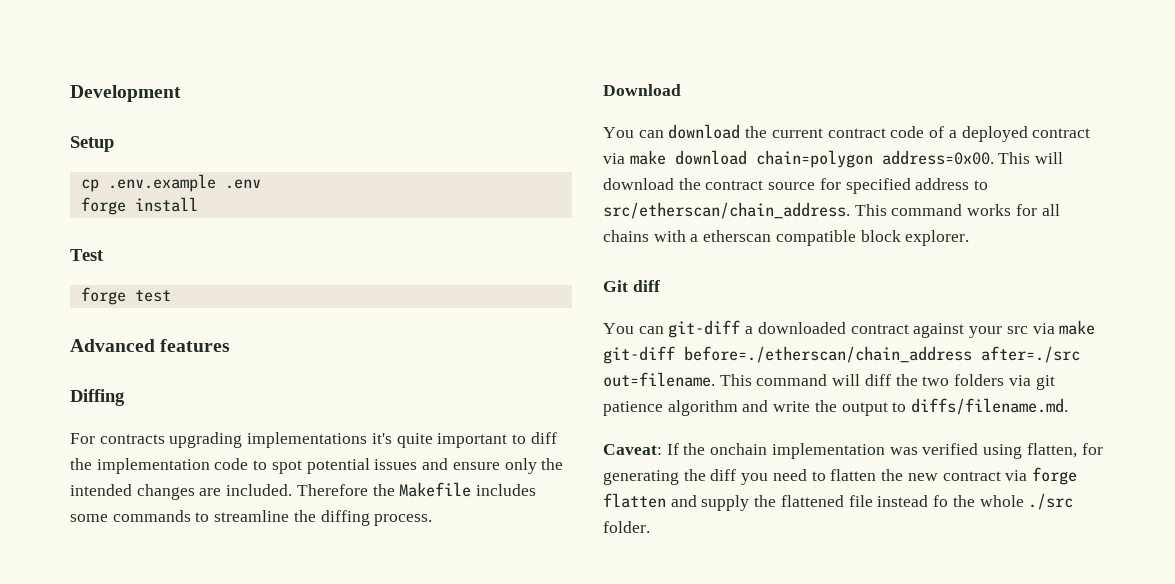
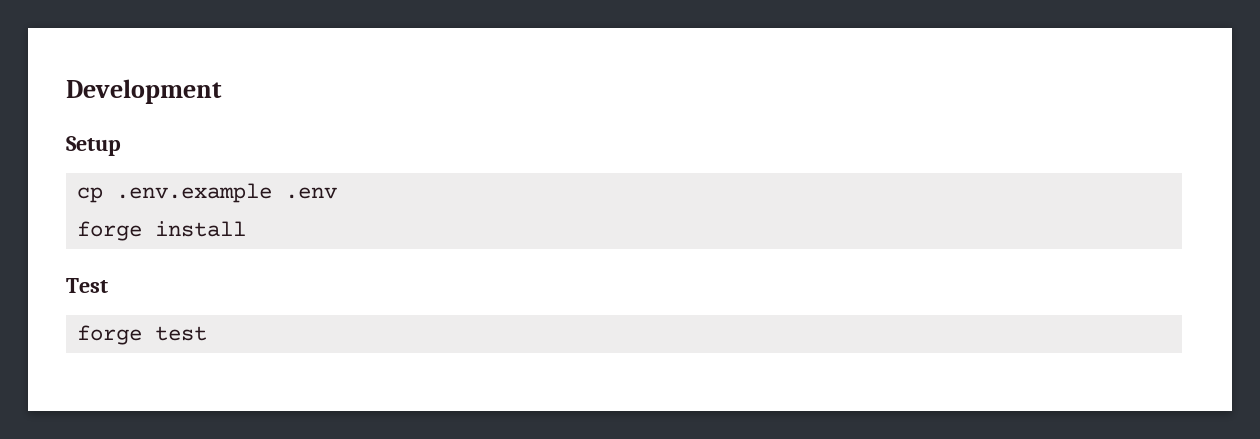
[70,339,231,352] [70,389,125,406] [70,432,557,448] [70,458,564,474] [70,482,537,500] [70,510,433,526] [603,84,681,96] [603,124,1091,142] [603,150,1064,168] [603,178,989,194] [603,202,1060,219] [603,230,970,246] [603,280,660,292] [603,320,1096,338] [603,346,1080,364] [603,372,1055,390] [603,398,1069,416] [603,443,1103,459] [603,467,1077,485] [603,493,1074,511] [603,521,650,533] // Advanced features // Diffing // For contracts upgrading implementations it's quite important to diff the implementation code to spot potential issues and ensure only the intended changes are included. Therefore the Makefile includes some commands to streamline the diffing process. // Download // You can download the current contract code of a deployed contract via make download chain=polygon address=0x00. This will download the contract source for specified address to src/etherscan/chain_address. This command works for all chains with a etherscan compatible block explorer. // Git diff // You can git-diff a downloaded contract against your src via make git-diff before=./etherscan/chain_address after=./src out=filename. This command will diff the two folders via git patience algorithm and write the output to diffs/filename.md. // Caveat: If the onchain implementation was verified using flatten, for generating the diff you need to flatten the new contract via forge flatten and supply the flattened file instead fo the whole ./src folder. -> (208, 333) none

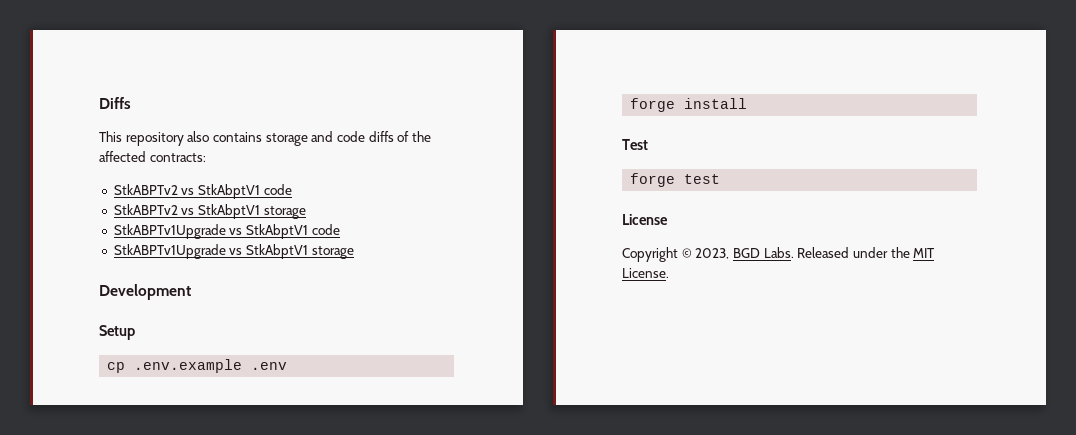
(66, 91) none -> [99,97,131,109] [99,131,431,146] [99,151,206,162] [113,184,292,199] [113,204,306,219] [113,224,340,239] [113,244,354,259] Diffs // This repository also contains storage and code diffs of the affected contracts: // StkABPTv2 vs StkAbptV1 code // StkABPTv2 vs StkAbptV1 storage // StkABPTv1Upgrade vs StkAbptV1 code // StkABPTv1Upgrade vs StkAbptV1 storage //
(208, 333) none -> [622,214,668,225] [622,247,935,262] [622,268,669,278] // License // Copyright © 2023, BGD Labs. Released under the MIT License.

